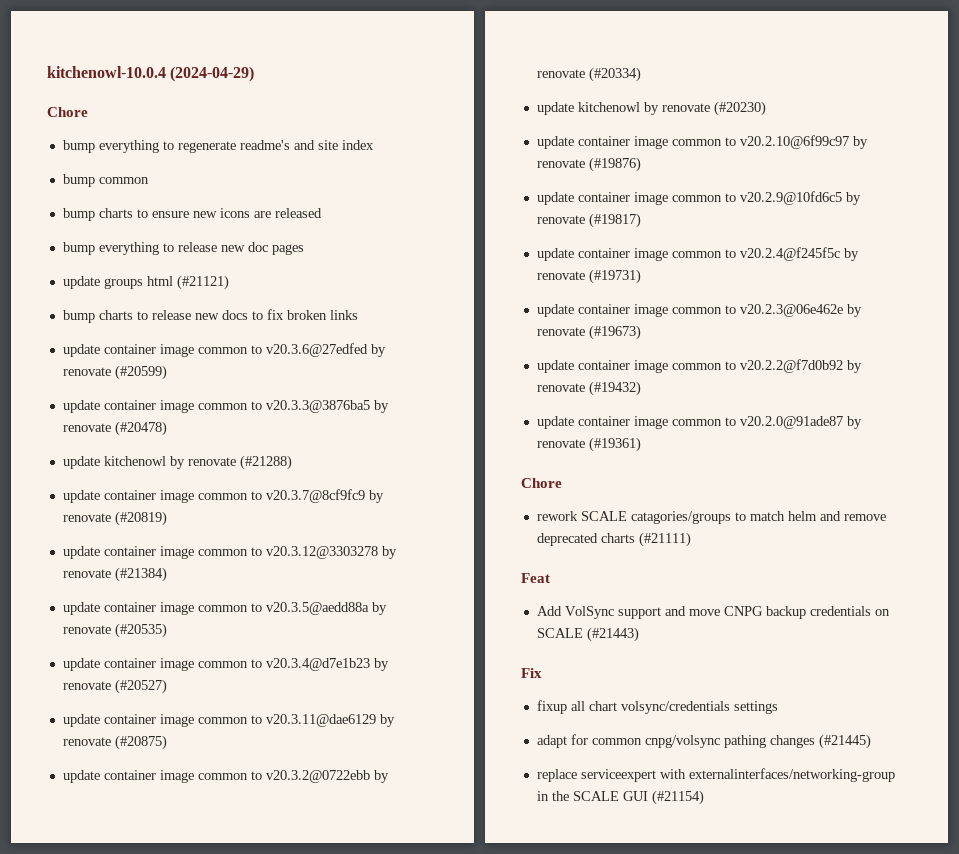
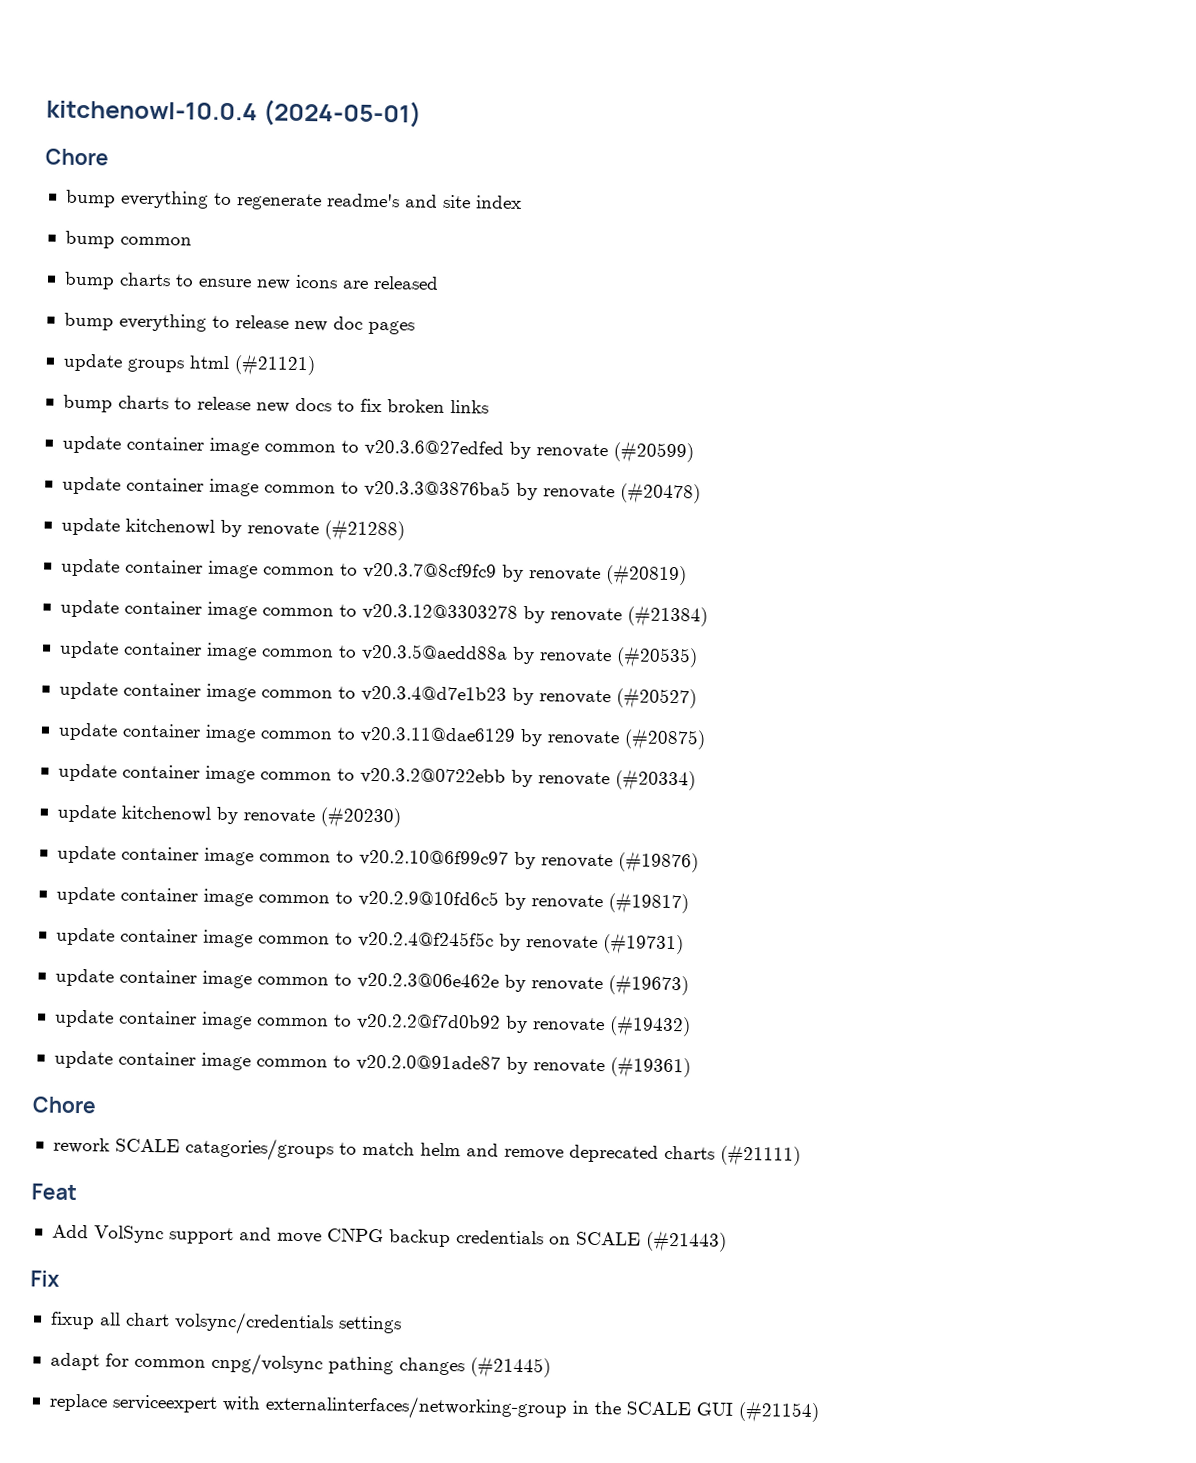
[170,66,255,82] (2024-04-29) -> [263,99,423,128] (2024-05-01)

